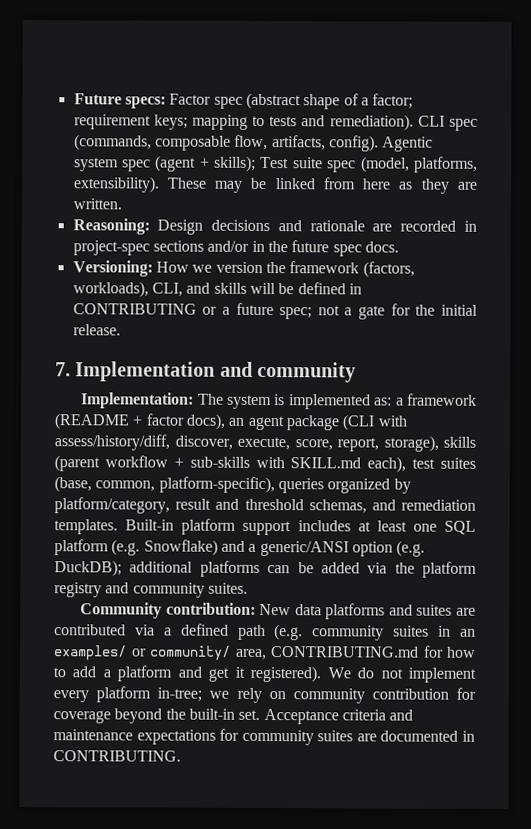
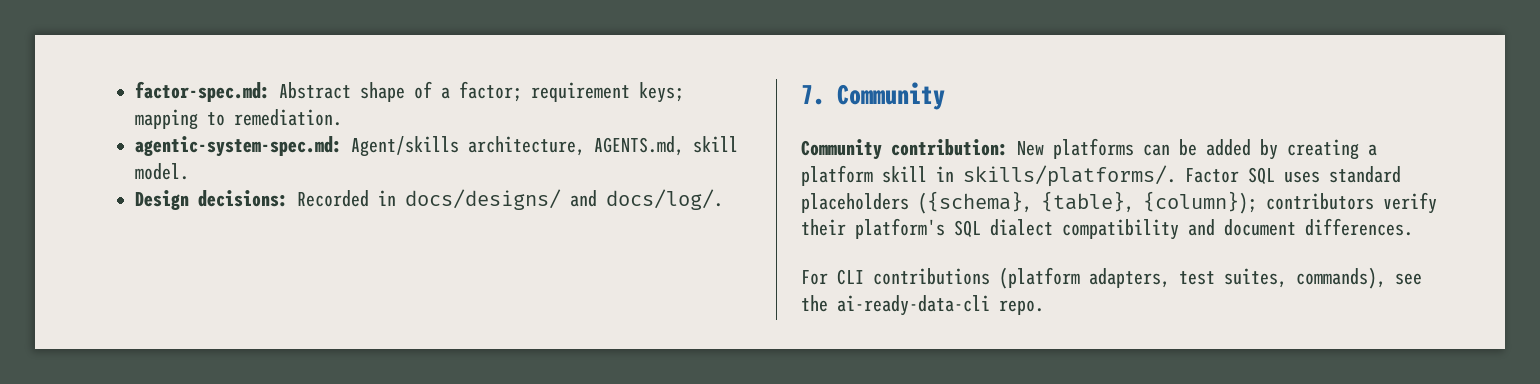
[73,92,301,110] Future specs: Factor spec (abstract -> [135,81,351,102] factor-spec.md: Abstract
[269,114,479,131] [73,134,434,152] [73,155,478,173] [72,176,477,194] [72,198,122,210] [72,218,477,235] [72,240,399,257] [72,260,415,278] [72,281,362,298] [72,302,478,320] [72,324,121,336] [55,361,357,383] [81,392,478,410] [54,413,407,431] [54,434,476,452] [54,455,476,473] [54,476,411,494] [54,497,476,514] [54,518,476,536] [54,539,426,557] [54,560,477,578] [54,582,248,598] [80,602,476,620] [54,623,477,641] [53,645,476,661] [53,665,476,683] [53,686,476,704] [53,708,414,725] [53,728,475,746] [53,750,181,762] tests and remediation). CLI spec (commands, composable flow, artifacts, config). Agentic system spec (agent + skills); Test suite spec (model, platforms, extensibility). These may be linked from here as they are written. // Reasoning: Design decisions and rationale are recorded in project-spec sections and/or in the future spec docs. // Versioning: How we version the framework (factors, workloads), CLI, and skills will be defined in CONTRIBUTING or a future spec; not a gate for the initial release. // 7. Implementation and community // Implementation: The system is implemented as: a framework (README + factor docs), an agent package (CLI with assess/history/diff, discover, execute, score, report, storage), skills (parent workflow + sub-skills with SKILL.md each), test suites (base, common, platform-specific), queries organized by platform/category, result and threshold schemas, and remediation templates. Built-in platform support includes at least one SQL platform (e.g. Snowflake) and a generic/ANSI option (e.g. DuckDB); additional platforms can be added via the platform registry and community suites. // Community contribution: New data platforms and suites are contributed via a defined path (e.g. community suites in an examples/ or community/ area, CONTRIBUTING.md for how to add a platform and get it registered). We do not implement every platform in-tree; we rely on community contribution for coverage beyond the built-in set. Acceptance criteria and maintenance expectations for community suites are documented in CONTRIBUTING. -> [234,109,342,126] [135,136,738,157] [135,163,189,180] [135,189,723,210] [801,82,945,110] [801,138,1377,160] [801,165,1401,187] [801,191,1437,214] [801,218,1413,240] [801,267,1422,289] [801,295,1044,316] remediation. // agentic-system-spec.md: Agent/skills architecture, AGENTS.md, skill model. // Design decisions: Recorded in docs/designs/ and docs/log/. // 7. Community // Community contribution: New platforms can be added by creating a platform skill in skills/platforms/. Factor SQL uses standard placeholders ({schema}, {table}, {column}); contributors verify their platform's SQL dialect compatibility and document differences. // For CLI contributions (platform adapters, test suites, commands), see the ai-ready-data-cli repo.

